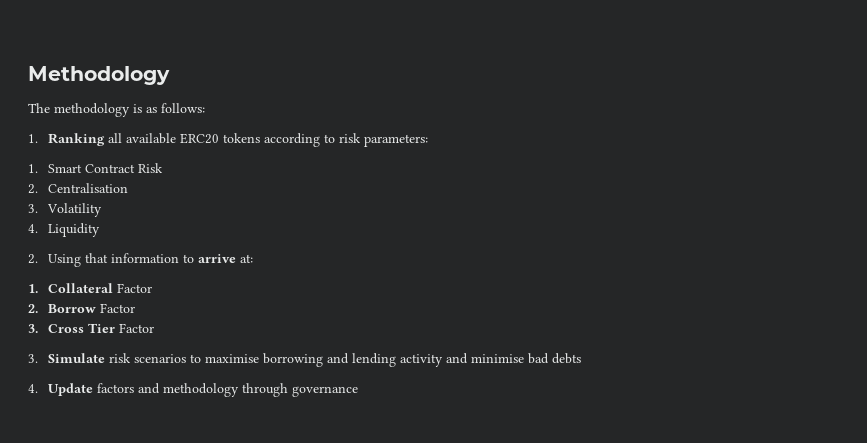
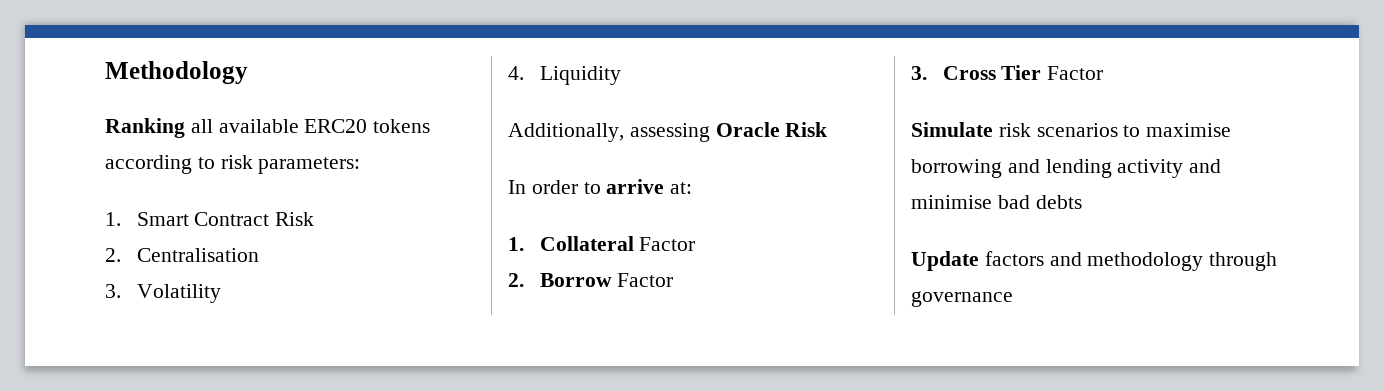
[28,103,205,117] [28,134,38,143] The methodology is as follows: // 1. -> (248, 72) none
[28,253,180,267] 2. Using that information -> [508,122,828,142] [508,180,578,194] Additionally, assessing Oracle Risk // In order
[28,354,38,363] 3. -> (1104, 73) none
[28,384,38,393] 4. -> (1082, 202) none

